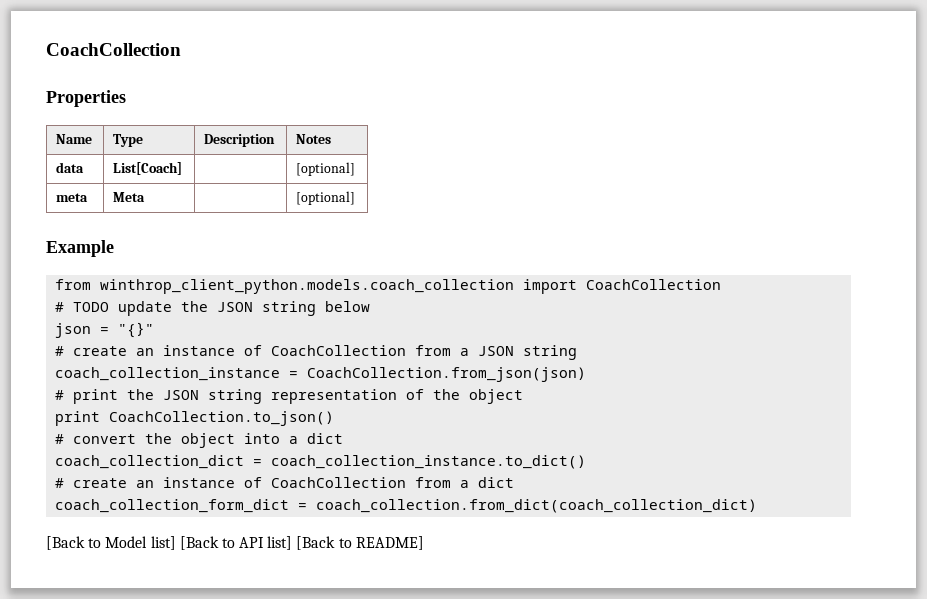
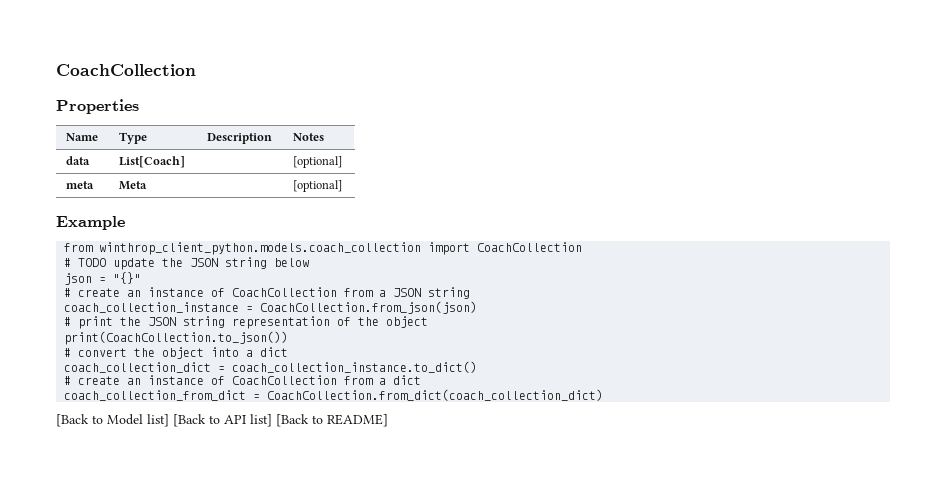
[55,411,335,426] print CoachCollection.to_json() -> [64,331,289,345] print(CoachCollection.to_json())
[55,499,758,513] coach_collection_form_dict = coach_collection.from_dict(coach_collection_dict) -> [64,389,604,401] coach_collection_from_dict = CoachCollection.from_dict(coach_collection_dict)

